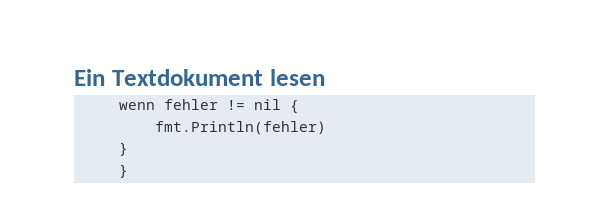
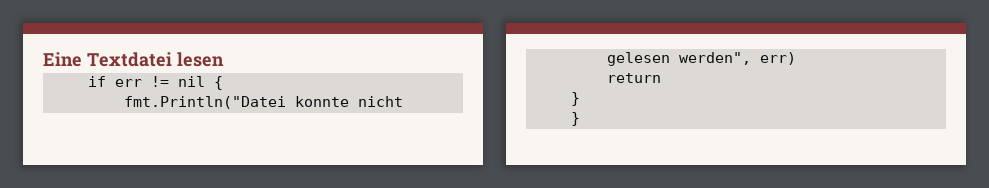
[74,69,263,86] Ein Textdokument -> [43,52,172,67] Eine Textdatei
[119,99,218,110] wenn fehler -> [87,76,142,87] if err
[155,121,326,135] fmt.Println(fehler) -> [123,96,403,109] [606,52,796,66] [606,73,661,83] fmt.Println("Datei konnte nicht gelesen werden", err) // return

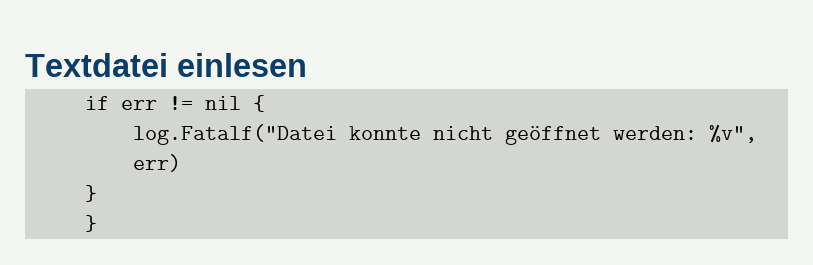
[43,52,224,67] Eine Textdatei lesen -> [25,53,307,77] Textdatei einlesen
[123,96,286,109] fmt.Println("Datei -> [133,124,338,145] log.Fatalf("Datei
[606,52,751,66] gelesen werden", -> [505,124,758,145] geöffnet werden: %v",
[606,73,661,83] // return -> (182, 163) none

